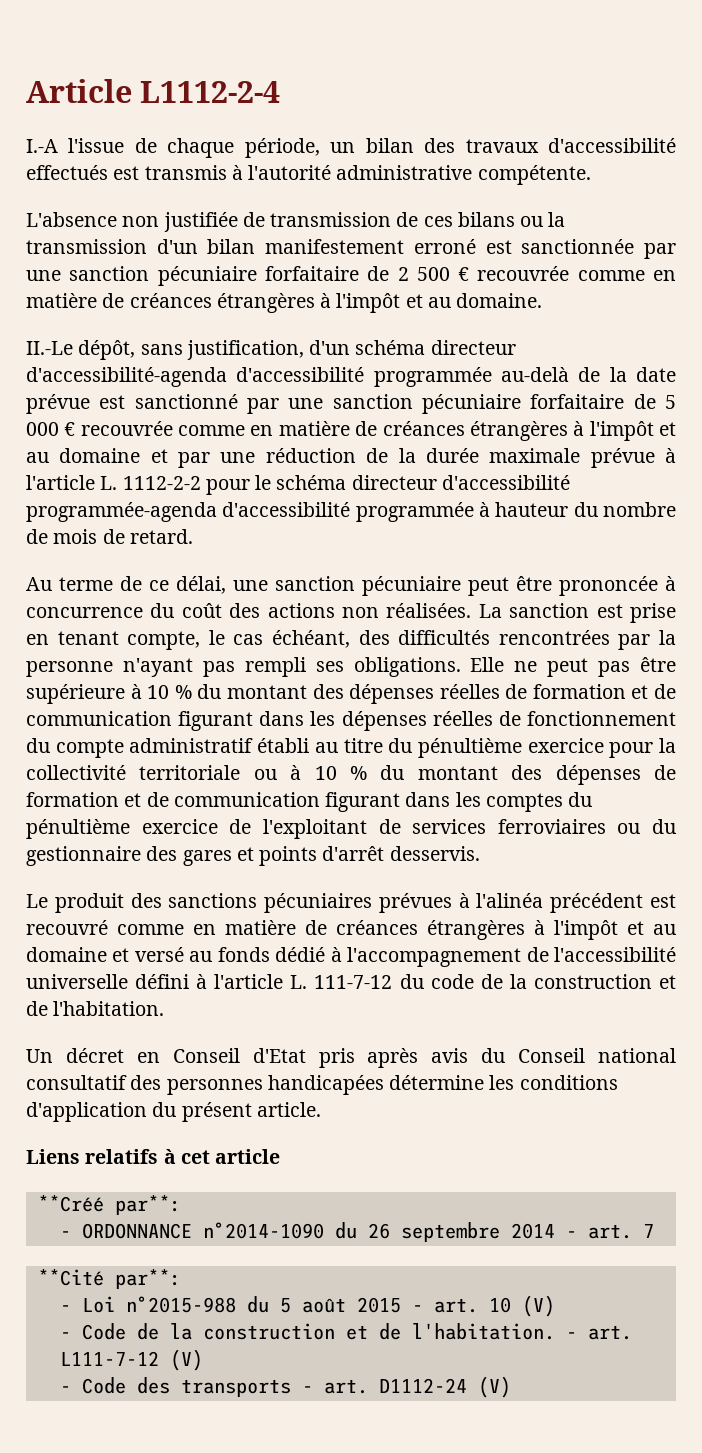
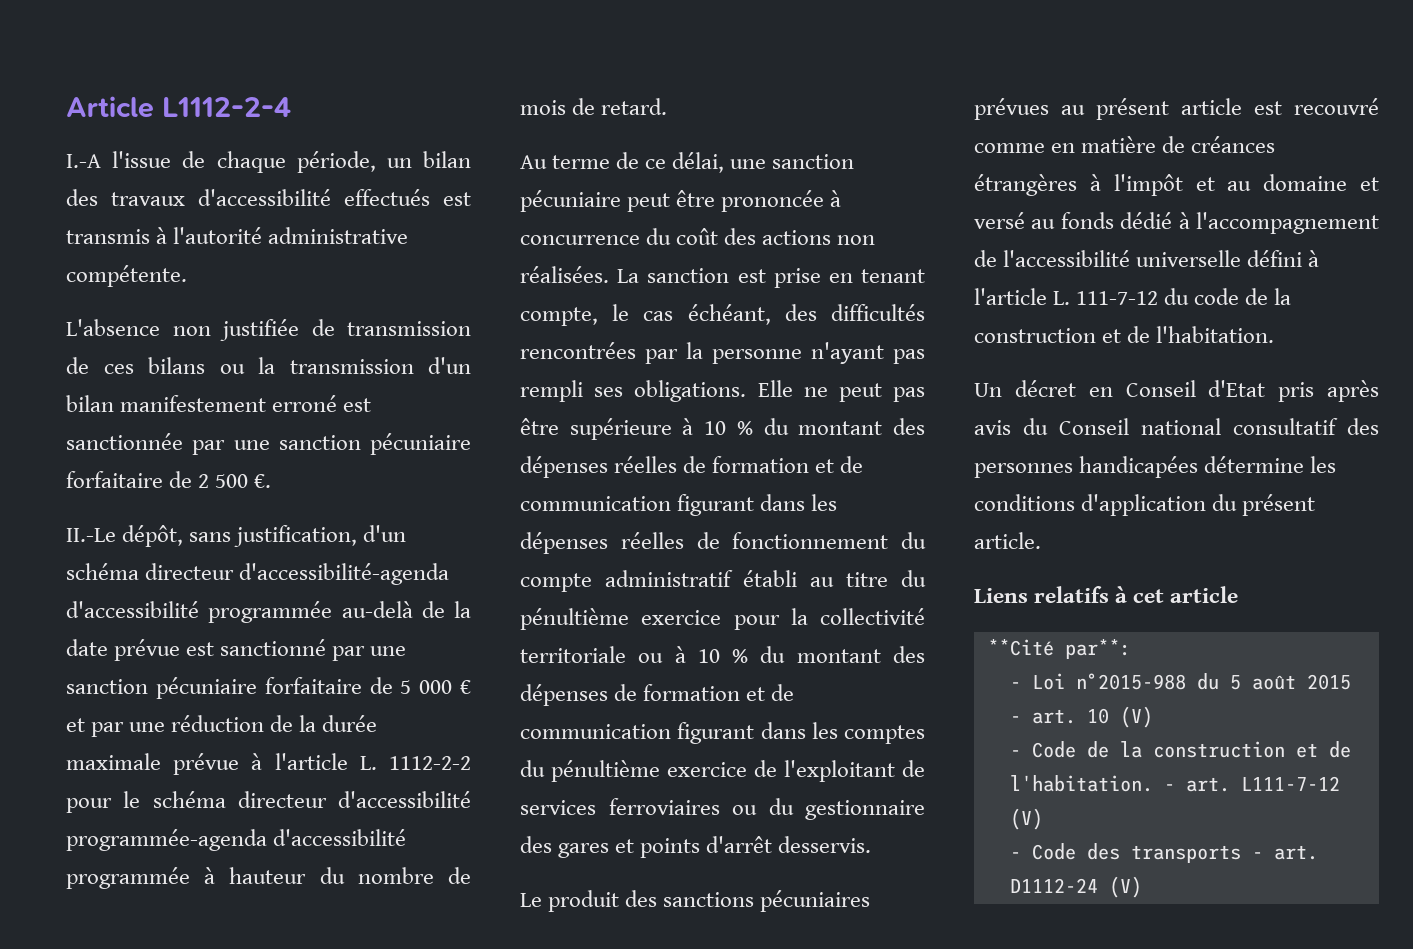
[458,266,676,281] [26,293,543,313] € recouvrée comme en matière de créances étrangères à l'impôt et au domaine. -> [254,474,272,488] €.
[80,421,677,441] [26,448,141,463] recouvrée comme en matière de créances étrangères à l'impôt et au domaine -> (471, 687) none
[458,893,644,913] à l'alinéa précédent -> [1061,98,1242,120] au présent article
[37,1195,181,1215] [59,1222,654,1242] // **Créé par**: // - ORDONNANCE n°2014-1090 du 26 septembre 2014 - art. 7 -> (1239, 594) none

